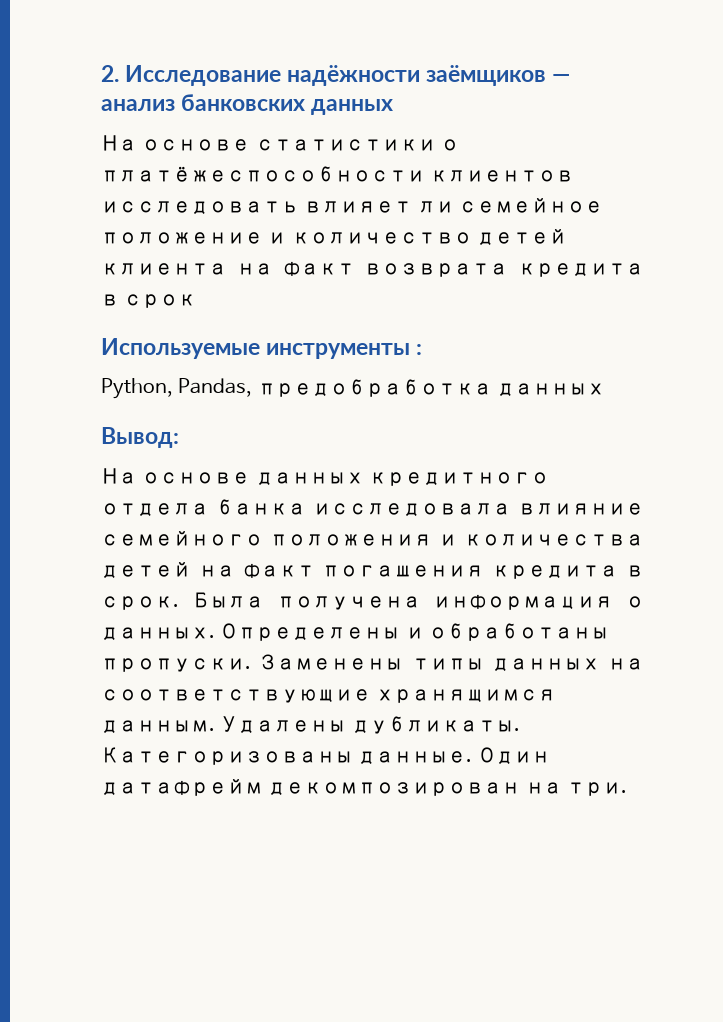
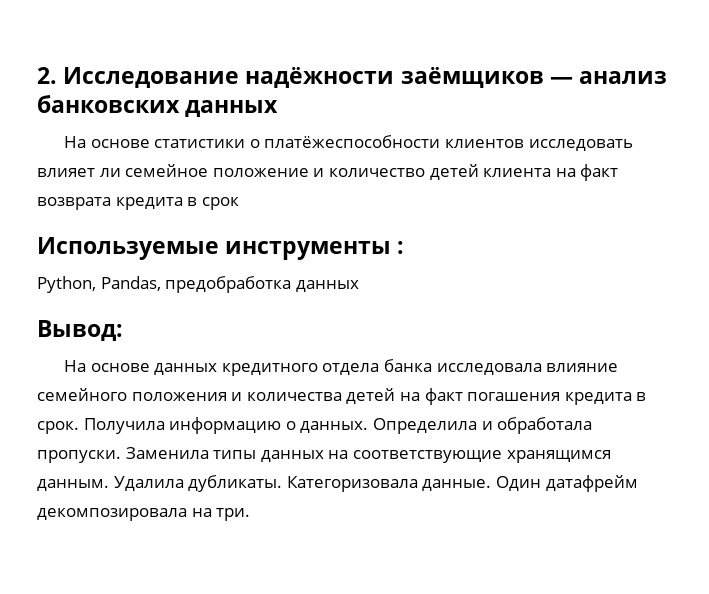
[191,592,644,610] [101,623,609,641] [101,654,404,672] Была получена информация о данных. Определены и обработаны пропуски. Заменены -> [83,417,593,434] [37,447,209,463] Получила информацию о данных. Определила и обработала пропуски. Заменила
[220,716,520,734] [101,747,353,765] Удалены дубликаты. Категоризованы -> [113,475,418,492] Удалила дубликаты. Категоризовала
[268,782,521,796] декомпозирован -> [37,508,187,521] декомпозировала

